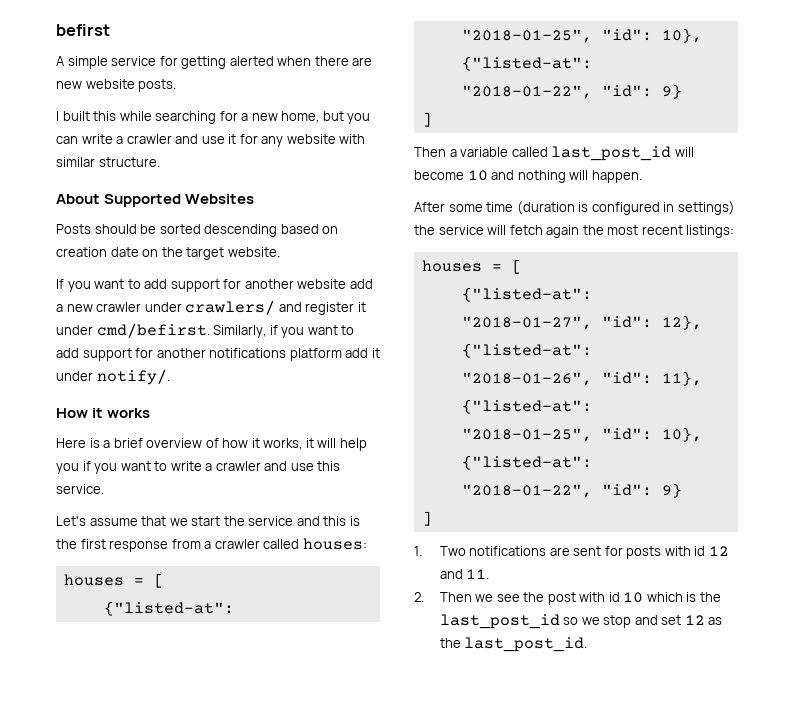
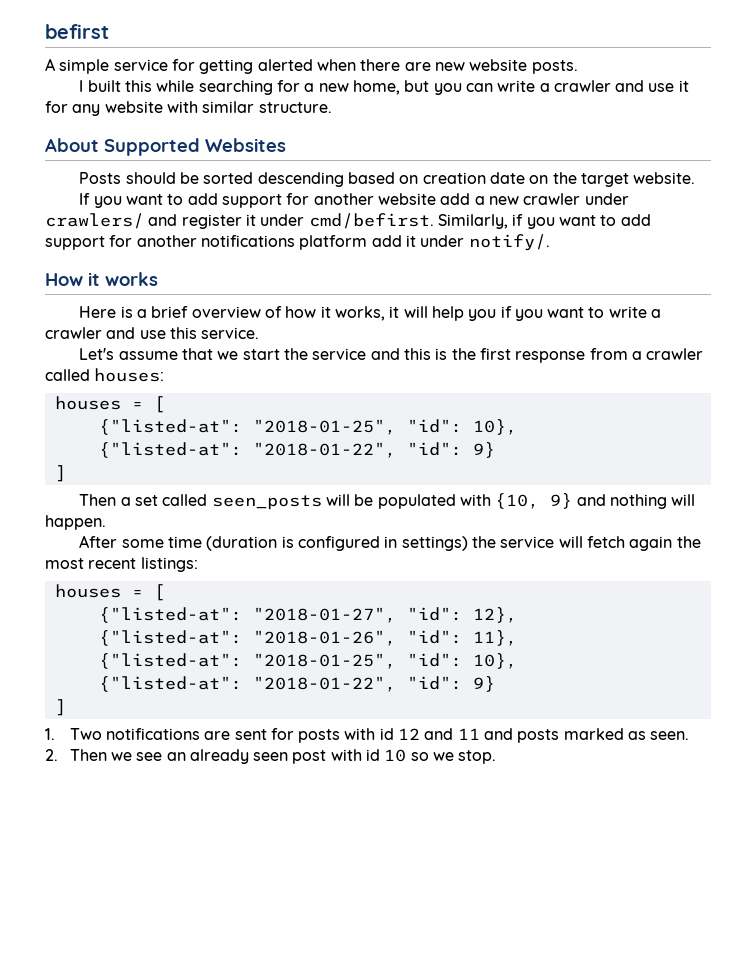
[460,146,694,161] [414,170,488,181] variable called last_post_id will become 10 -> [135,493,573,510] set called seen_posts will be populated with {10, 9}
[466,569,490,579] 11. -> [457,728,690,743] 11 and posts marked as seen.
[523,592,545,602] the -> [166,749,289,764] an already seen
[646,592,721,602] [439,614,723,629] [439,637,588,652] which is the last_post_id so we stop and set 12 as the last_post_id. -> [410,750,497,764] so we stop.

